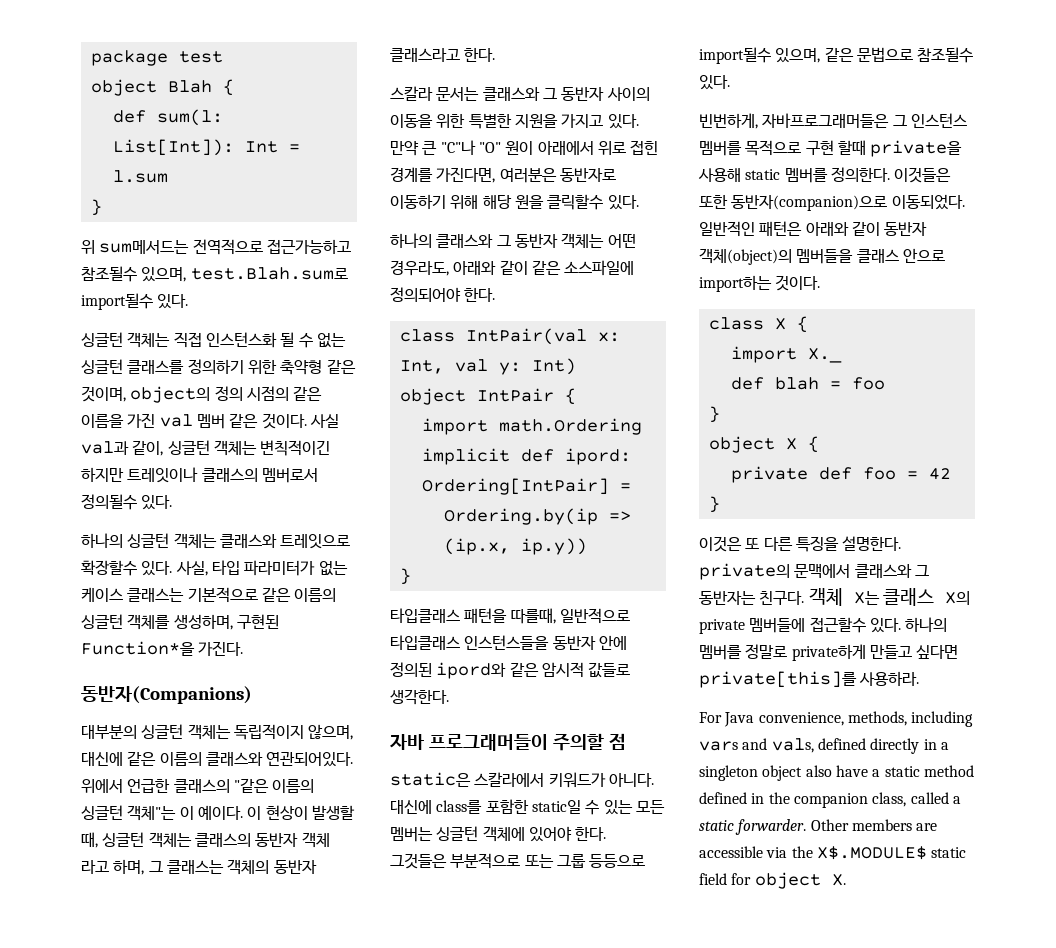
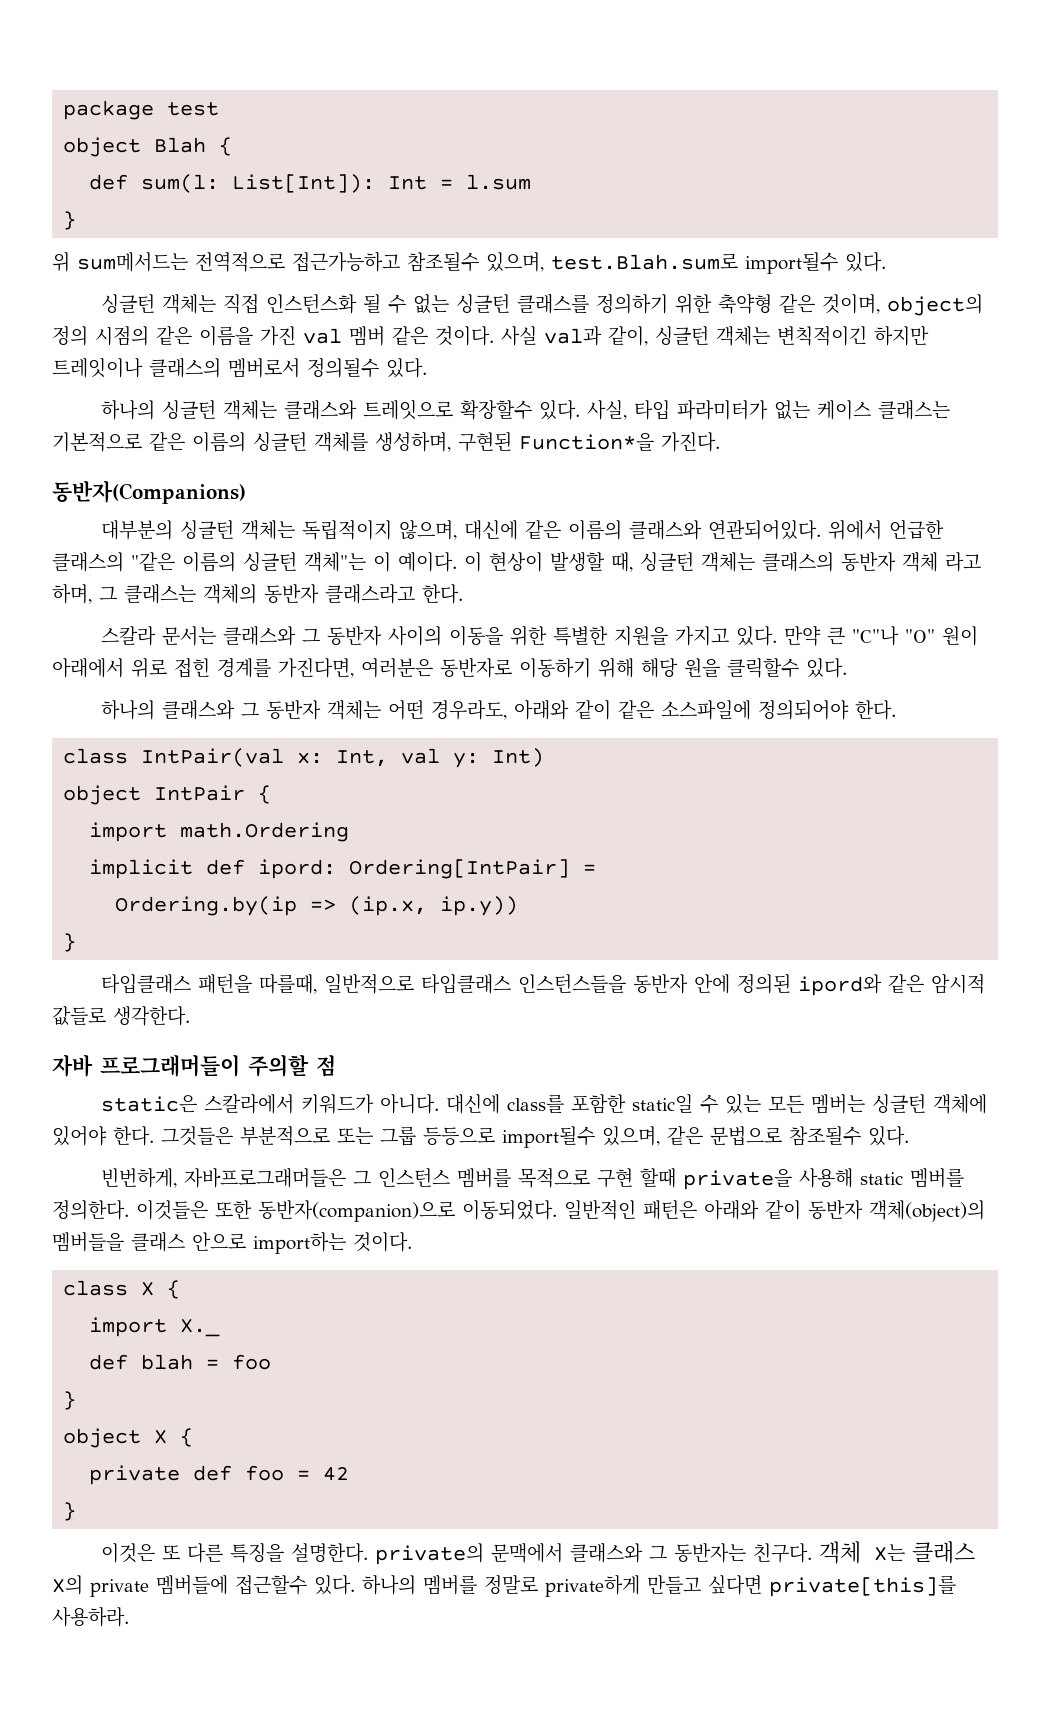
[699,711,974,727] [699,738,949,754] [699,765,974,781] [699,792,961,808] [699,819,938,835] [699,846,967,860] [699,872,846,889] // For Java convenience, methods, including vars and vals, defined directly in a singleton object also have a static method defined in the companion class, called a static forwarder. Other members are accessible via the X$.MODULE$ static field for object X. -> (129, 1617) none

